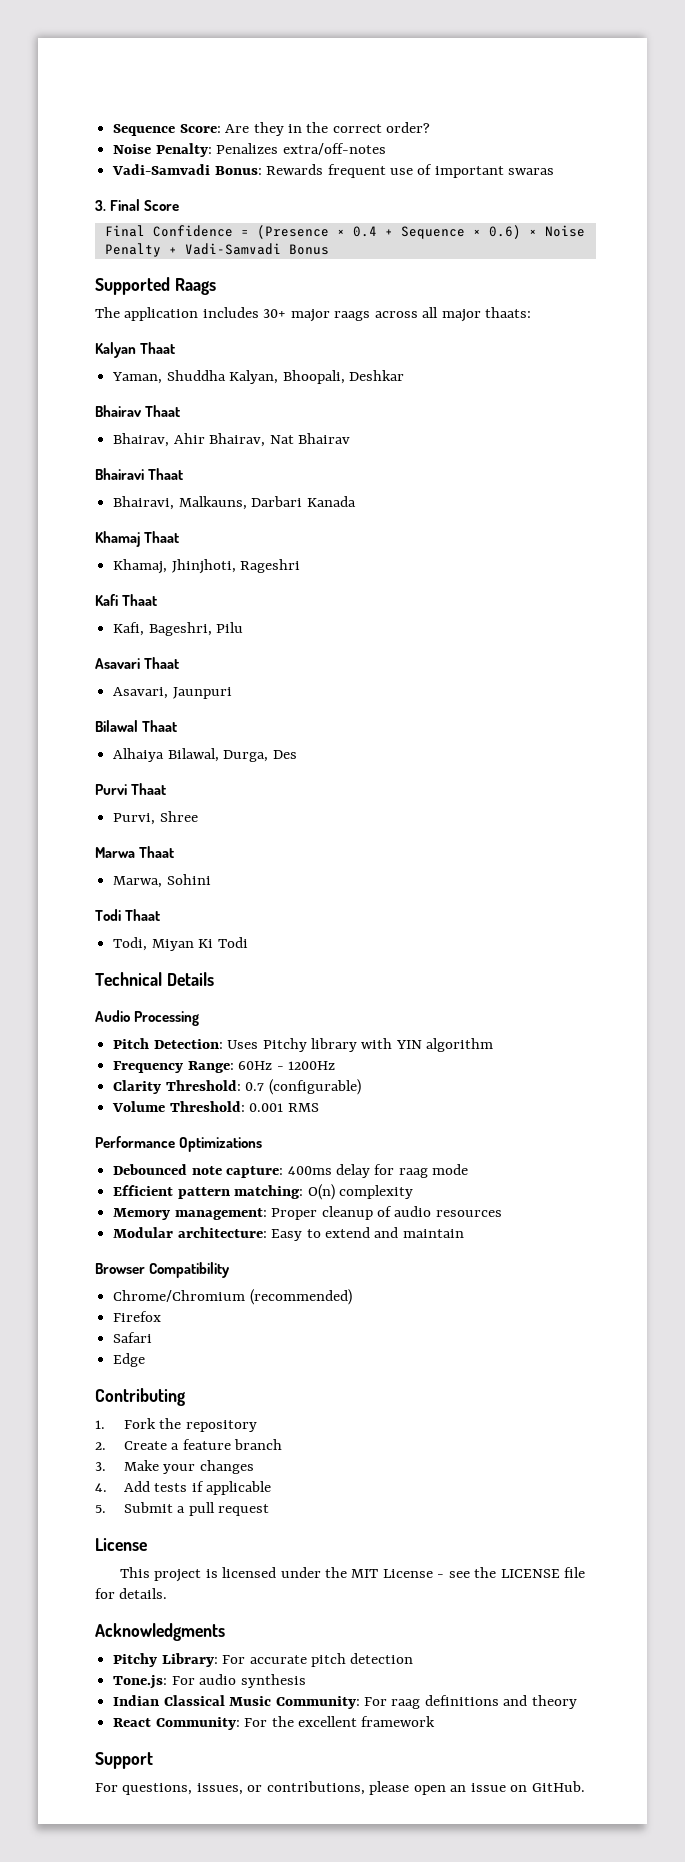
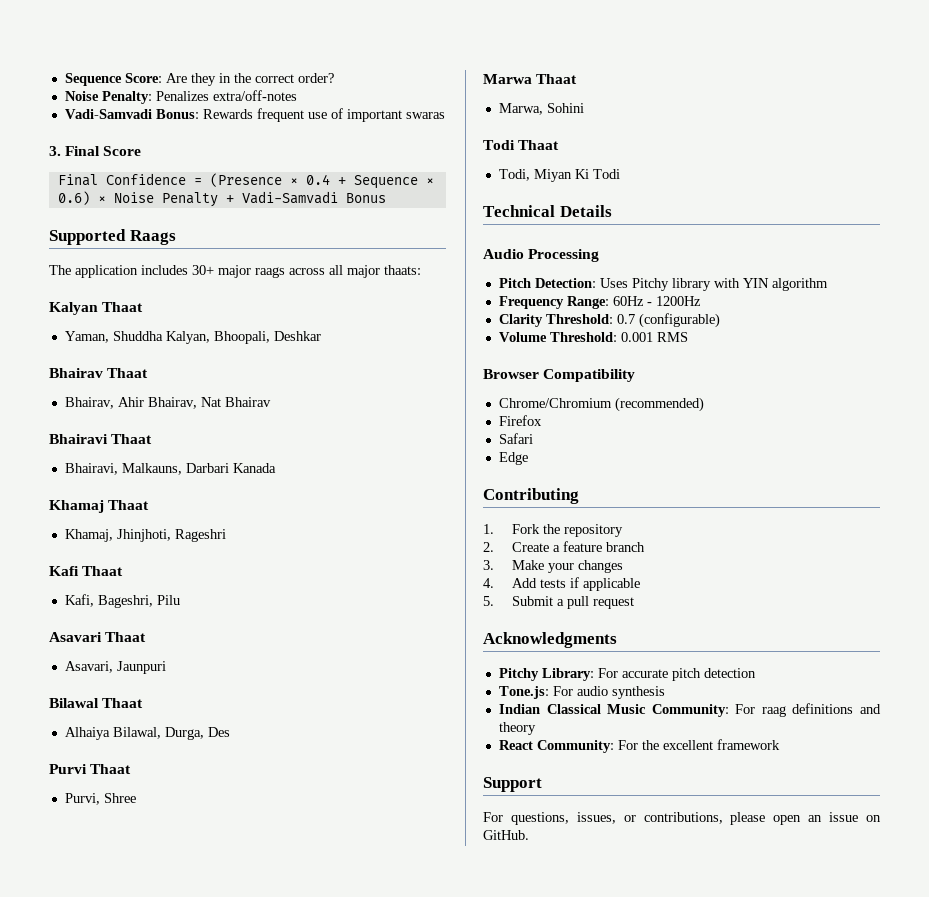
[95,1136,263,1152] [113,1164,469,1178] [113,1184,413,1200] [113,1206,502,1220] [113,1227,464,1241] // Performance Optimizations // Debounced note capture: 400ms delay for raag mode // Efficient pattern matching: O(n) complexity // Memory management: Proper cleanup of audio resources // Modular architecture: Easy to extend and maintain -> (688, 337) none
[95,1538,147,1551] [119,1567,586,1582] [95,1588,168,1599] // License // This project is licensed under the MIT License - see the LICENSE file for details. -> (634, 603) none

